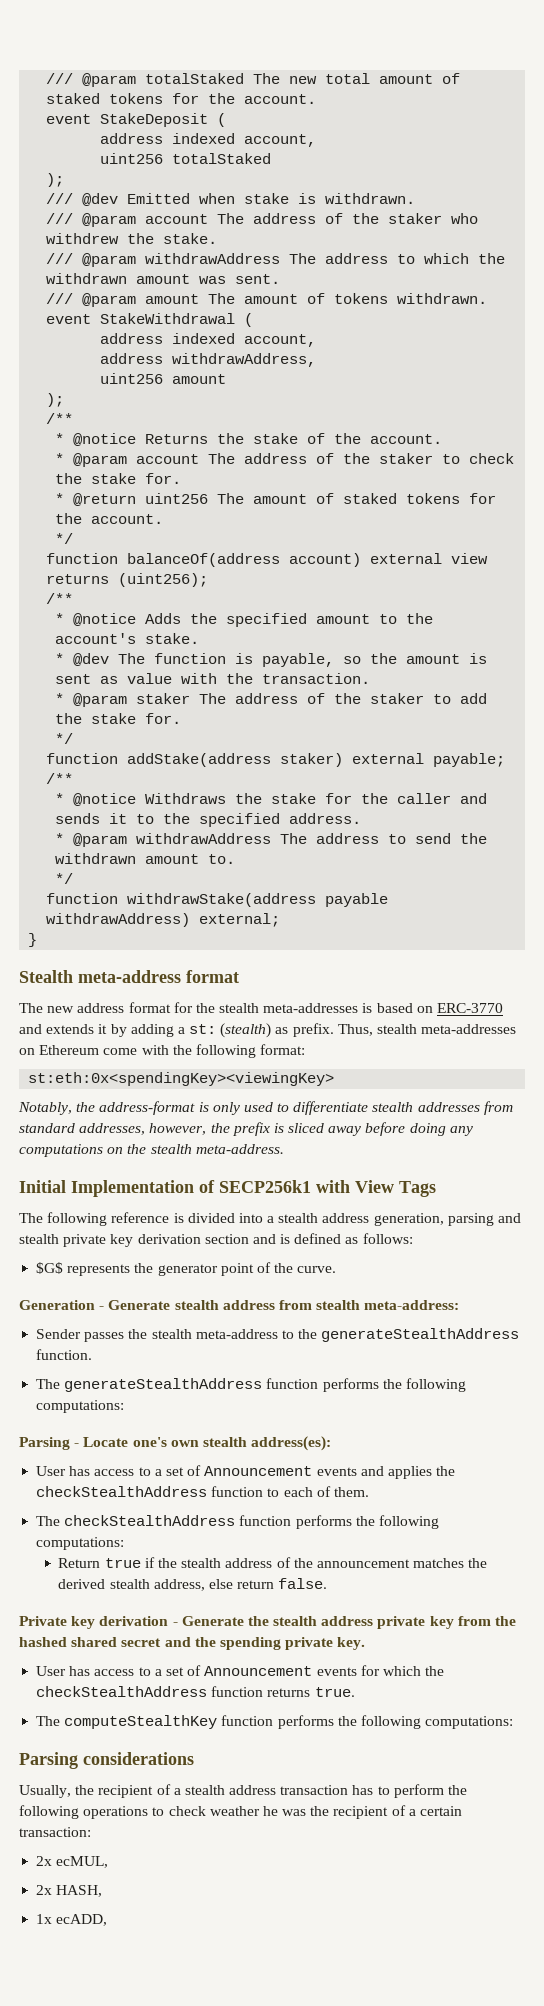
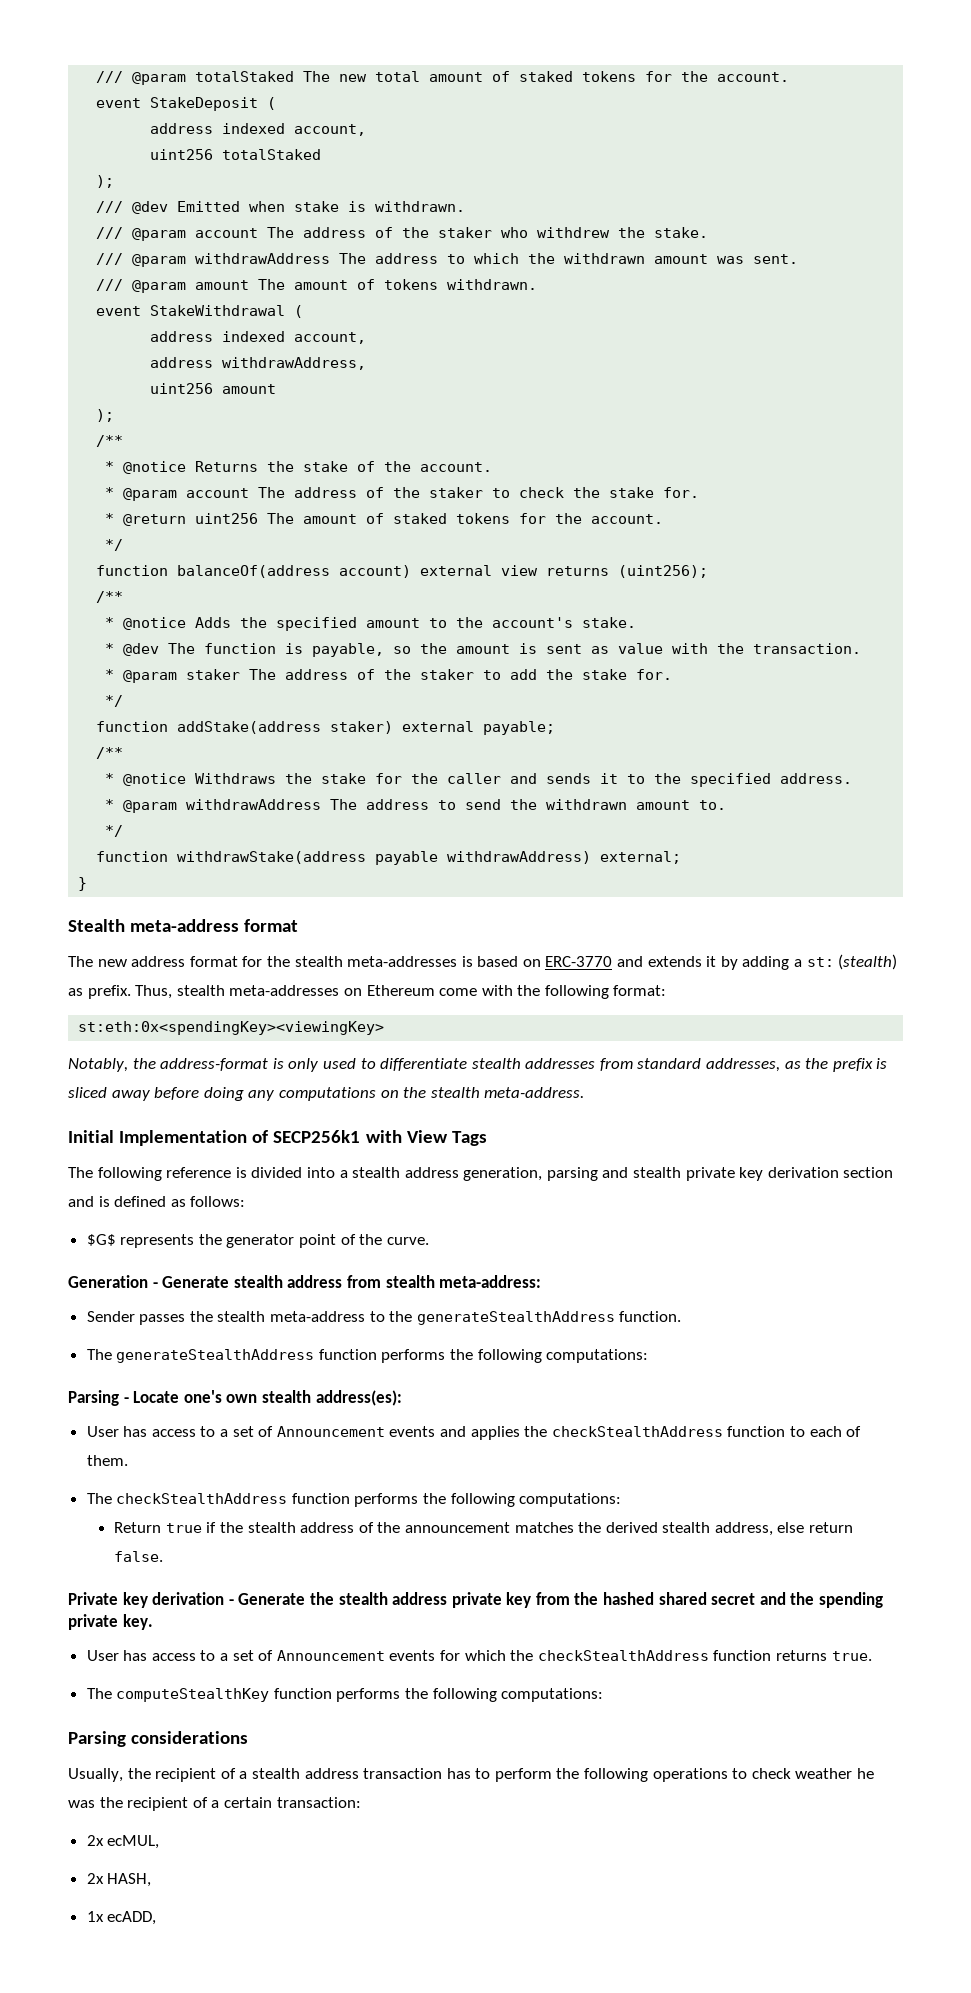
[149,1123,207,1135] however, -> [784,1061,801,1069] as

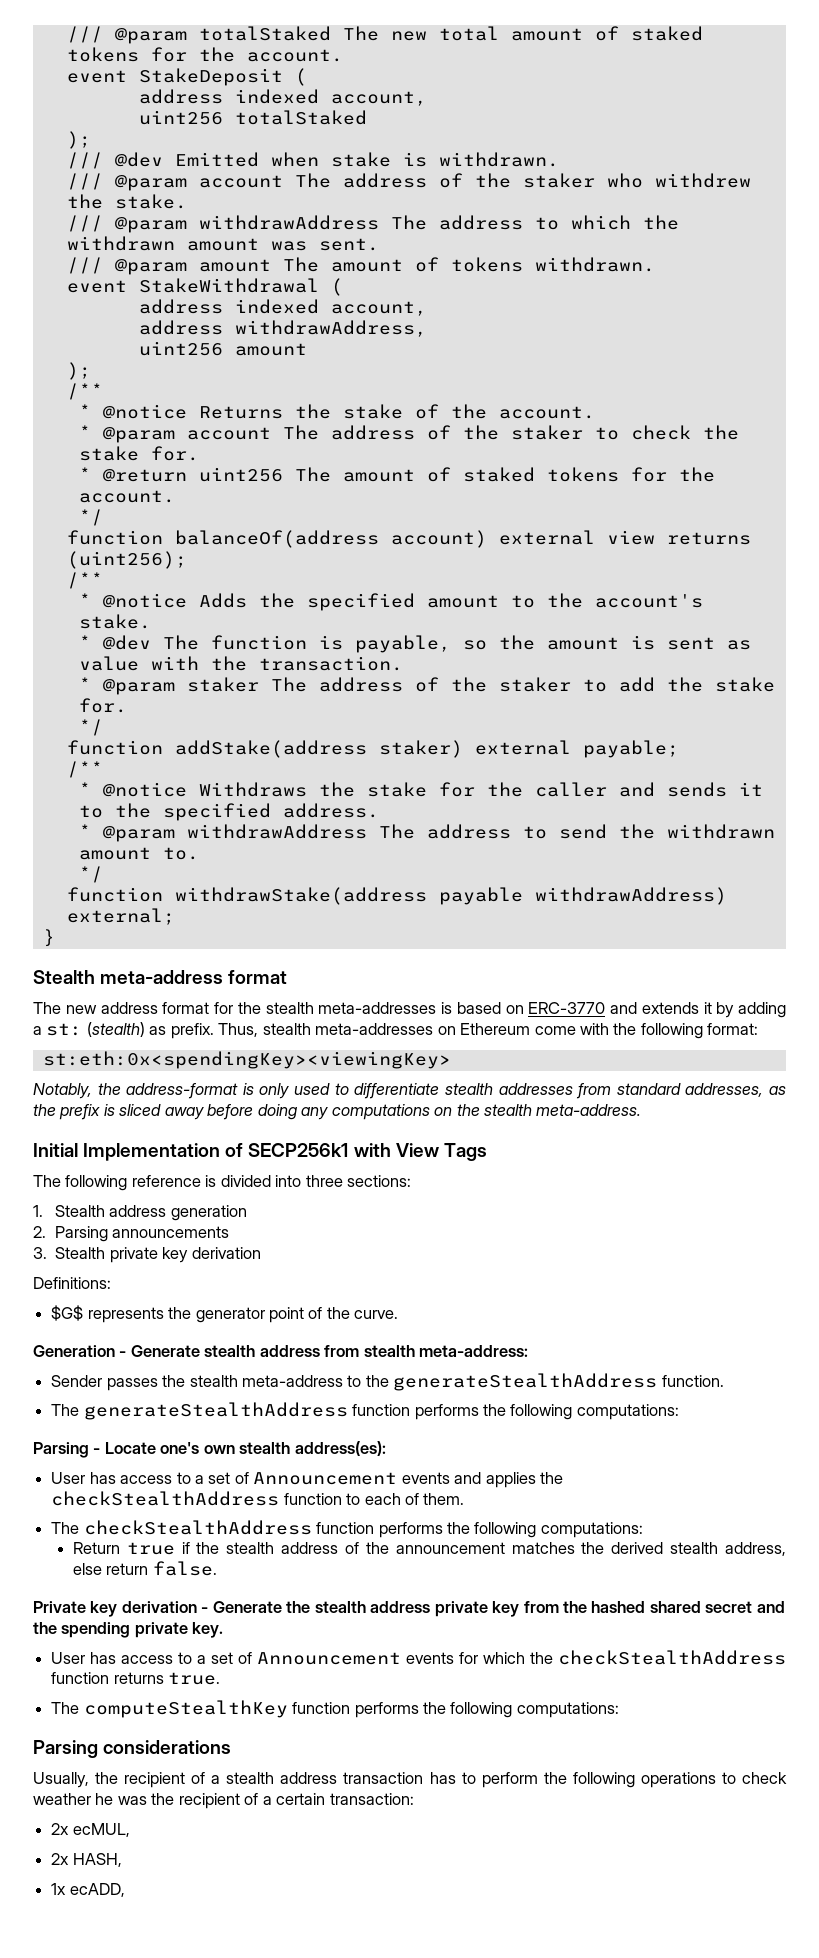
[339,1167,894,1181] [68,1196,246,1207] a stealth address generation, parsing and stealth private key derivation section and is defined as follows: -> [305,1175,412,1187] [33,1205,247,1221] [33,1226,230,1242] [33,1247,261,1263] [33,1277,111,1289] three sections: // 1. Stealth address generation // 2. Parsing announcements // 3. Stealth private key derivation // Definitions:

